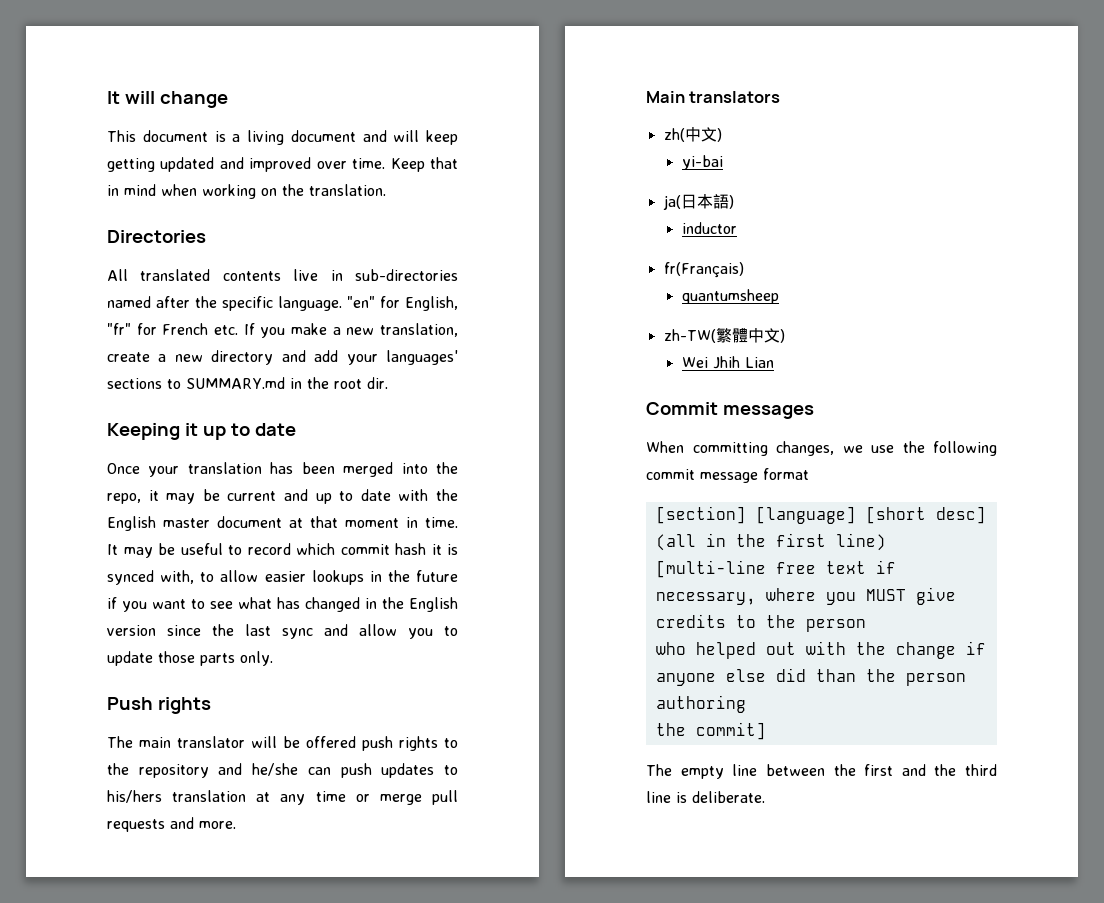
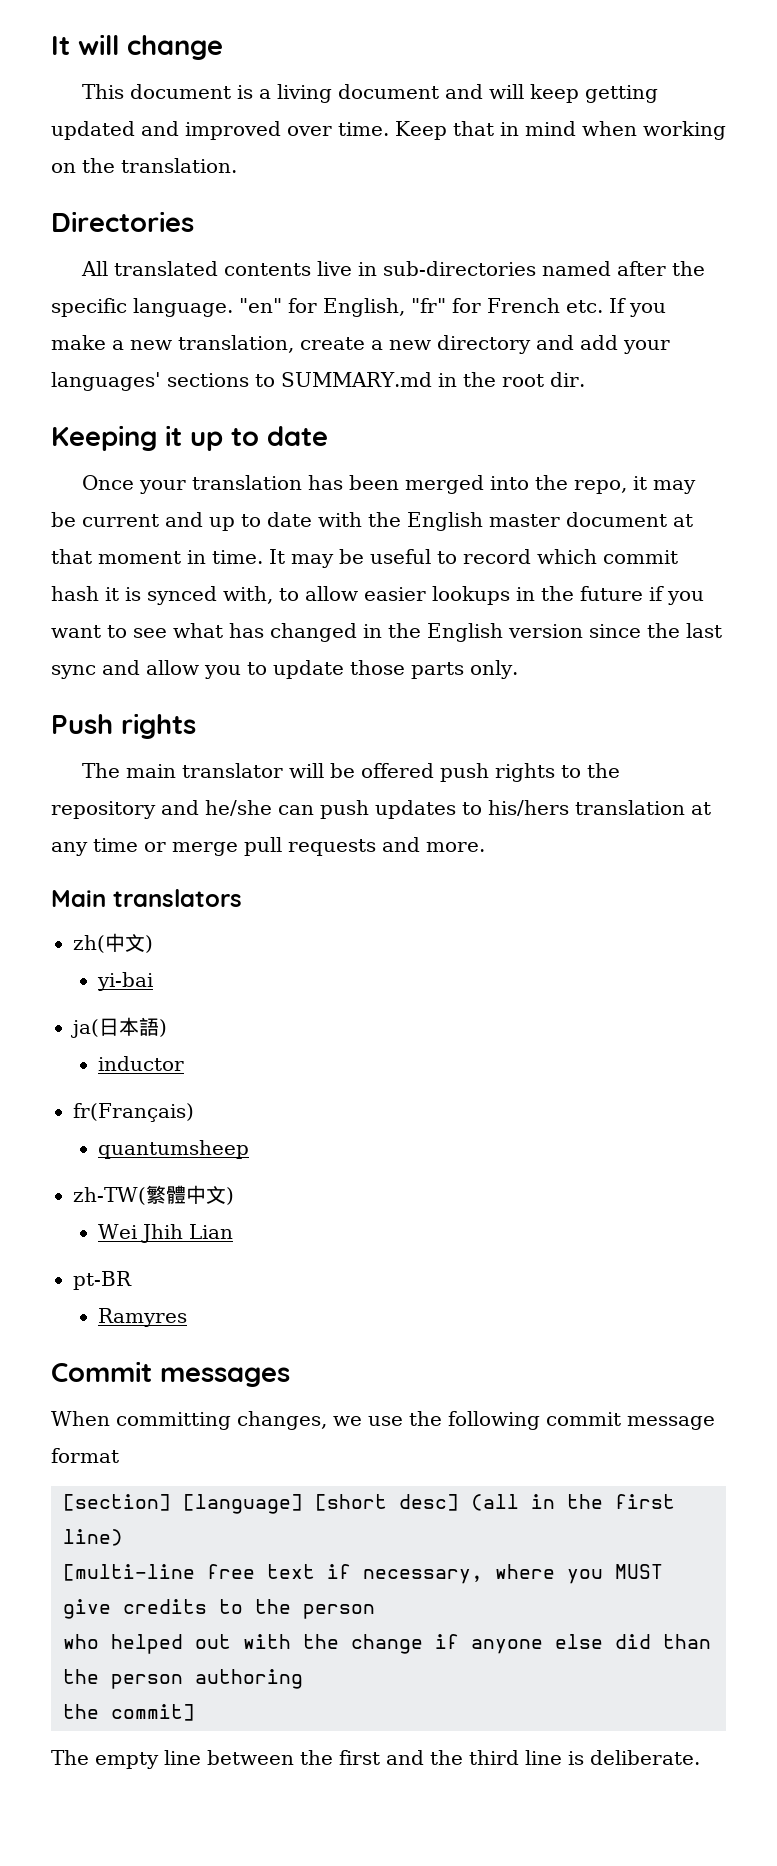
(774, 362) none -> [73,1271,132,1290] [98,1308,188,1327] // pt-BR // Ramyres

